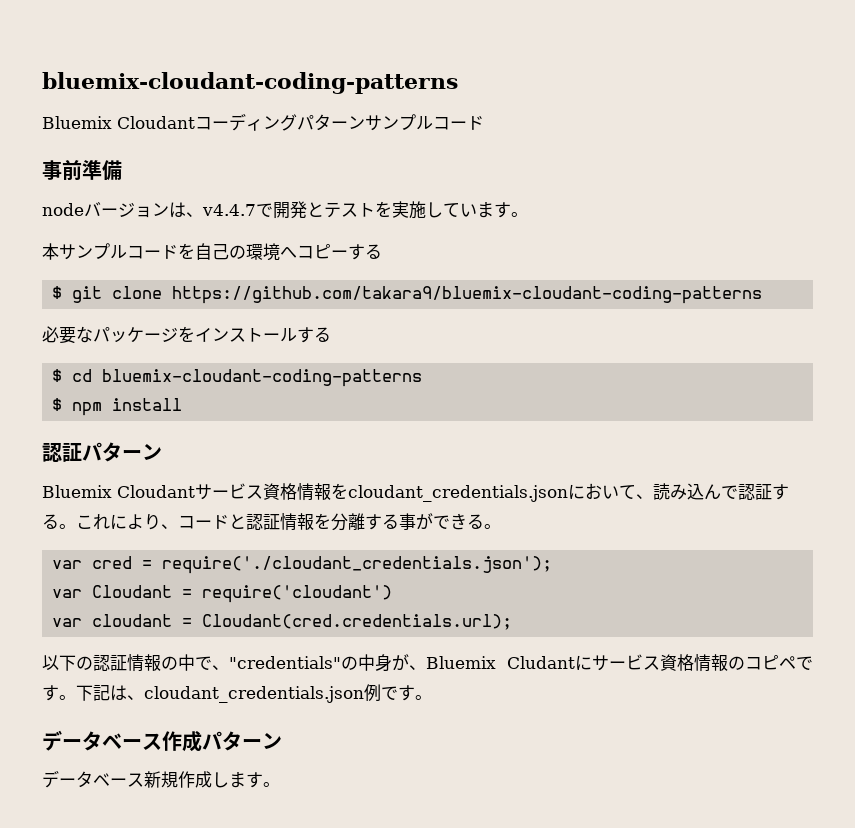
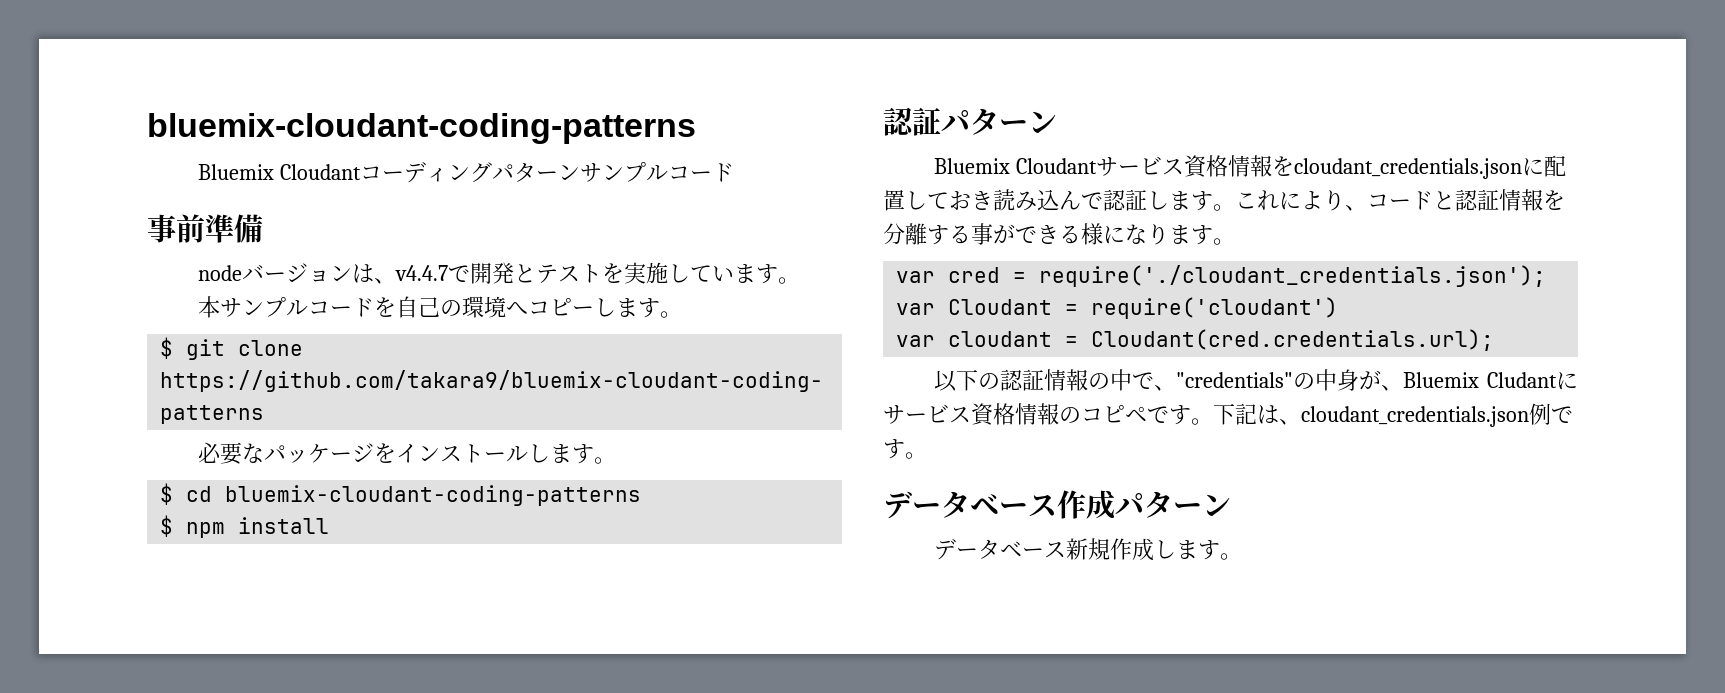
[348,244,382,260] する -> [593,298,682,318] します。
[297,327,331,343] する -> [527,444,616,464] します。
[585,483,653,499] おいて、 -> [1543,155,1566,177] [883,189,993,211] 配置しておき
[772,484,789,500] [42,514,59,529] する -> [1147,191,1213,211] します
(484, 521) none -> [1081,223,1213,245] 様になります

